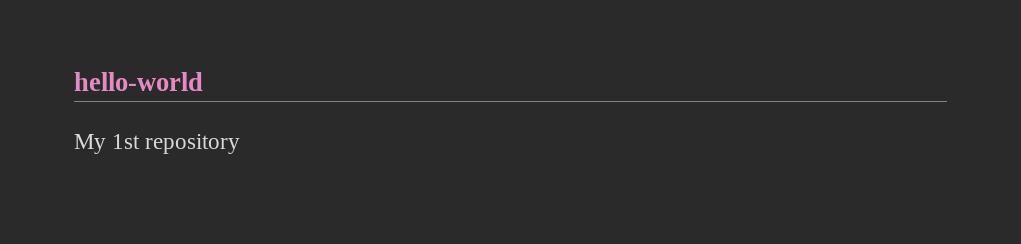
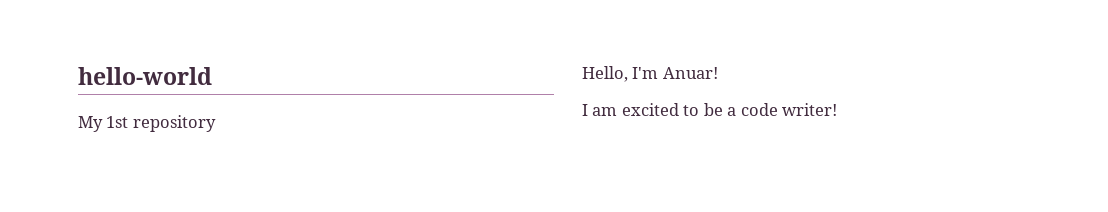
(241, 144) none -> [582,66,718,82] [582,103,838,116] // Hello, I'm Anuar! // I am excited to be a code writer!

